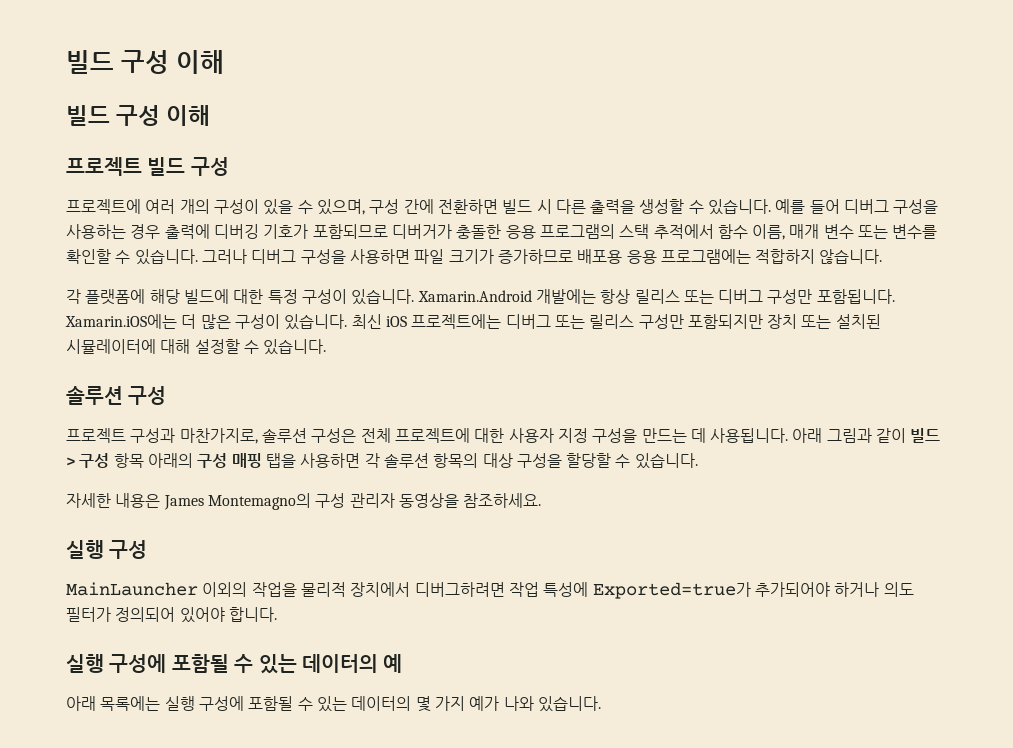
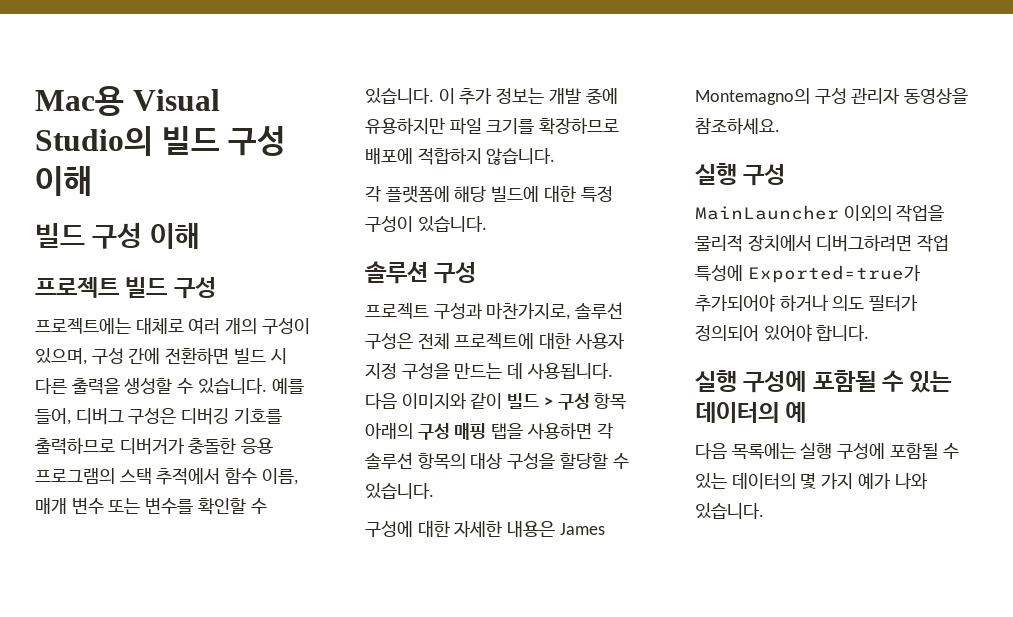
(66, 62) none -> [35,86,220,116] [35,126,153,156] Mac용 Visual Studio의
[66,199,141,214] 프로젝트에 -> [35,318,184,334] 프로젝트에는 대체로
[263,199,313,215] 있을 수 -> (310, 326) none
[809,199,939,214] [66,224,388,239] 들어 디버그 구성을 사용하는 경우 출력에 디버깅 기호가 포함되므로 -> [35,408,282,425] [35,438,115,455] 들어, 디버그 구성은 디버깅 기호를 출력하므로
[201,249,751,264] 그러나 디버그 구성을 사용하면 파일 크기가 증가하므로 배포용 응용 프로그램에는 -> [438,88,618,105] [365,118,620,135] [365,148,413,164] 이 추가 정보는 개발 중에 유용하지만 파일 크기를 확장하므로 배포에
[417,289,895,304] [65,314,881,330] [66,339,327,355] Xamarin.Android 개발에는 항상 릴리스 또는 디버그 구성만 포함됩니다. Xamarin.iOS에는 더 많은 구성이 있습니다. 최신 iOS 프로젝트에는 디버그 또는 릴리스 구성만 포함되지만 장치 또는 설치된 시뮬레이터에 대해 설정할 수 있습니다. -> (487, 224) none
[792,428,872,443] 아래 그림과 -> [365,393,467,409] 다음 이미지와
(698, 461) none -> [365,521,450,537] 구성에 대한
[66,696,96,711] 아래 -> [695,443,727,459] 다음

